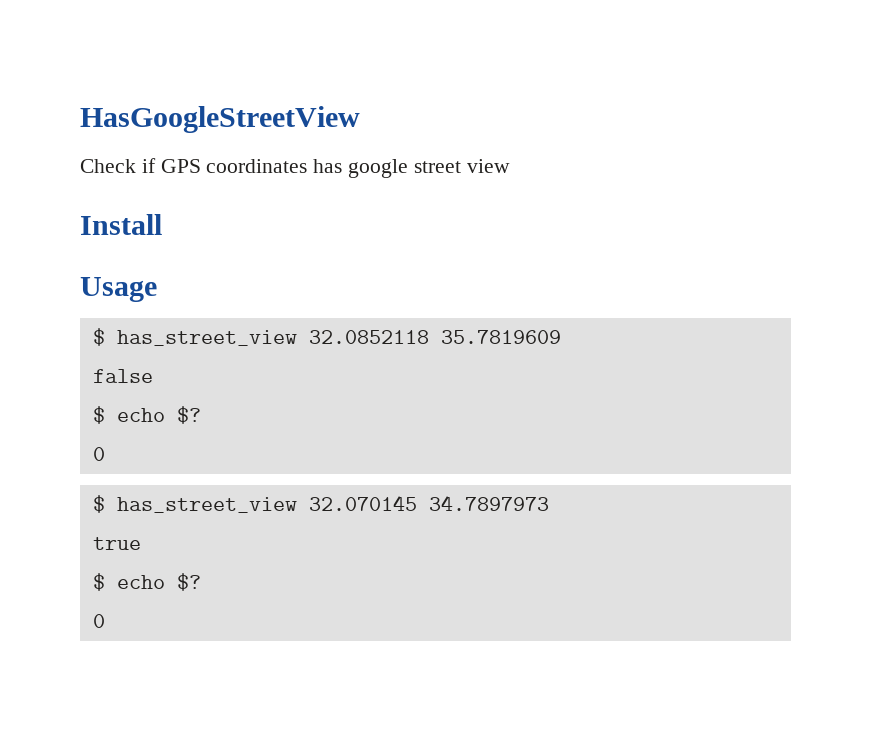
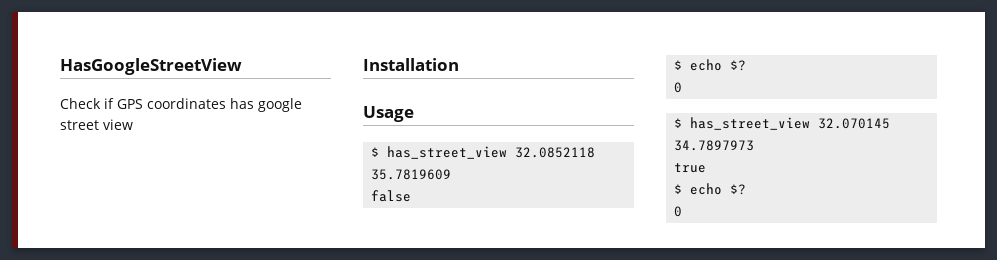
[80,214,162,235] Install -> [363,58,459,71] Installation

